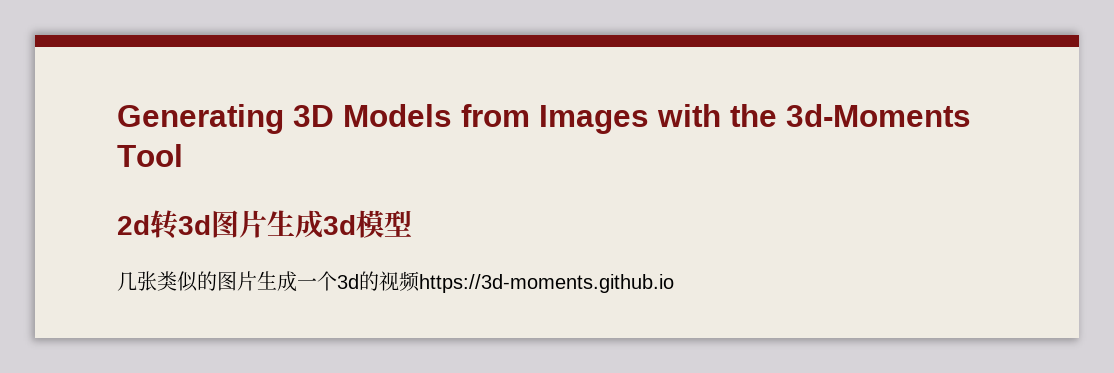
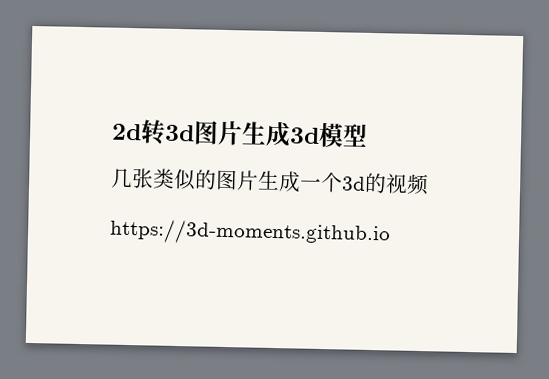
[117,104,971,134] [117,144,183,167] Generating 3D Models from Images with the 3d-Moments Tool // -> (111, 132) none
(420, 281) none -> (429, 184) //

